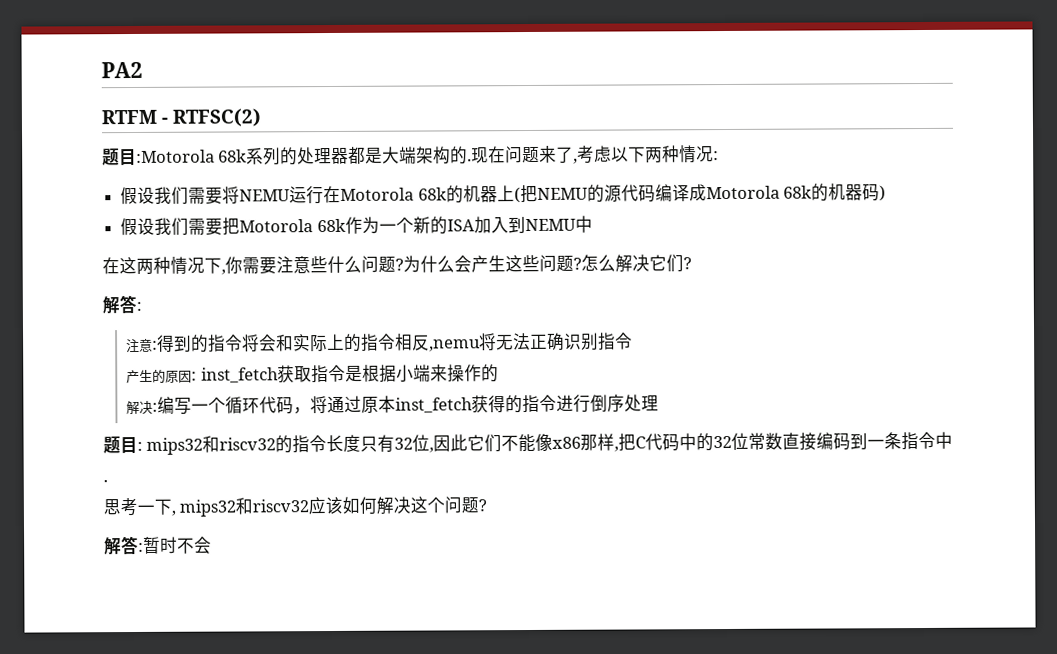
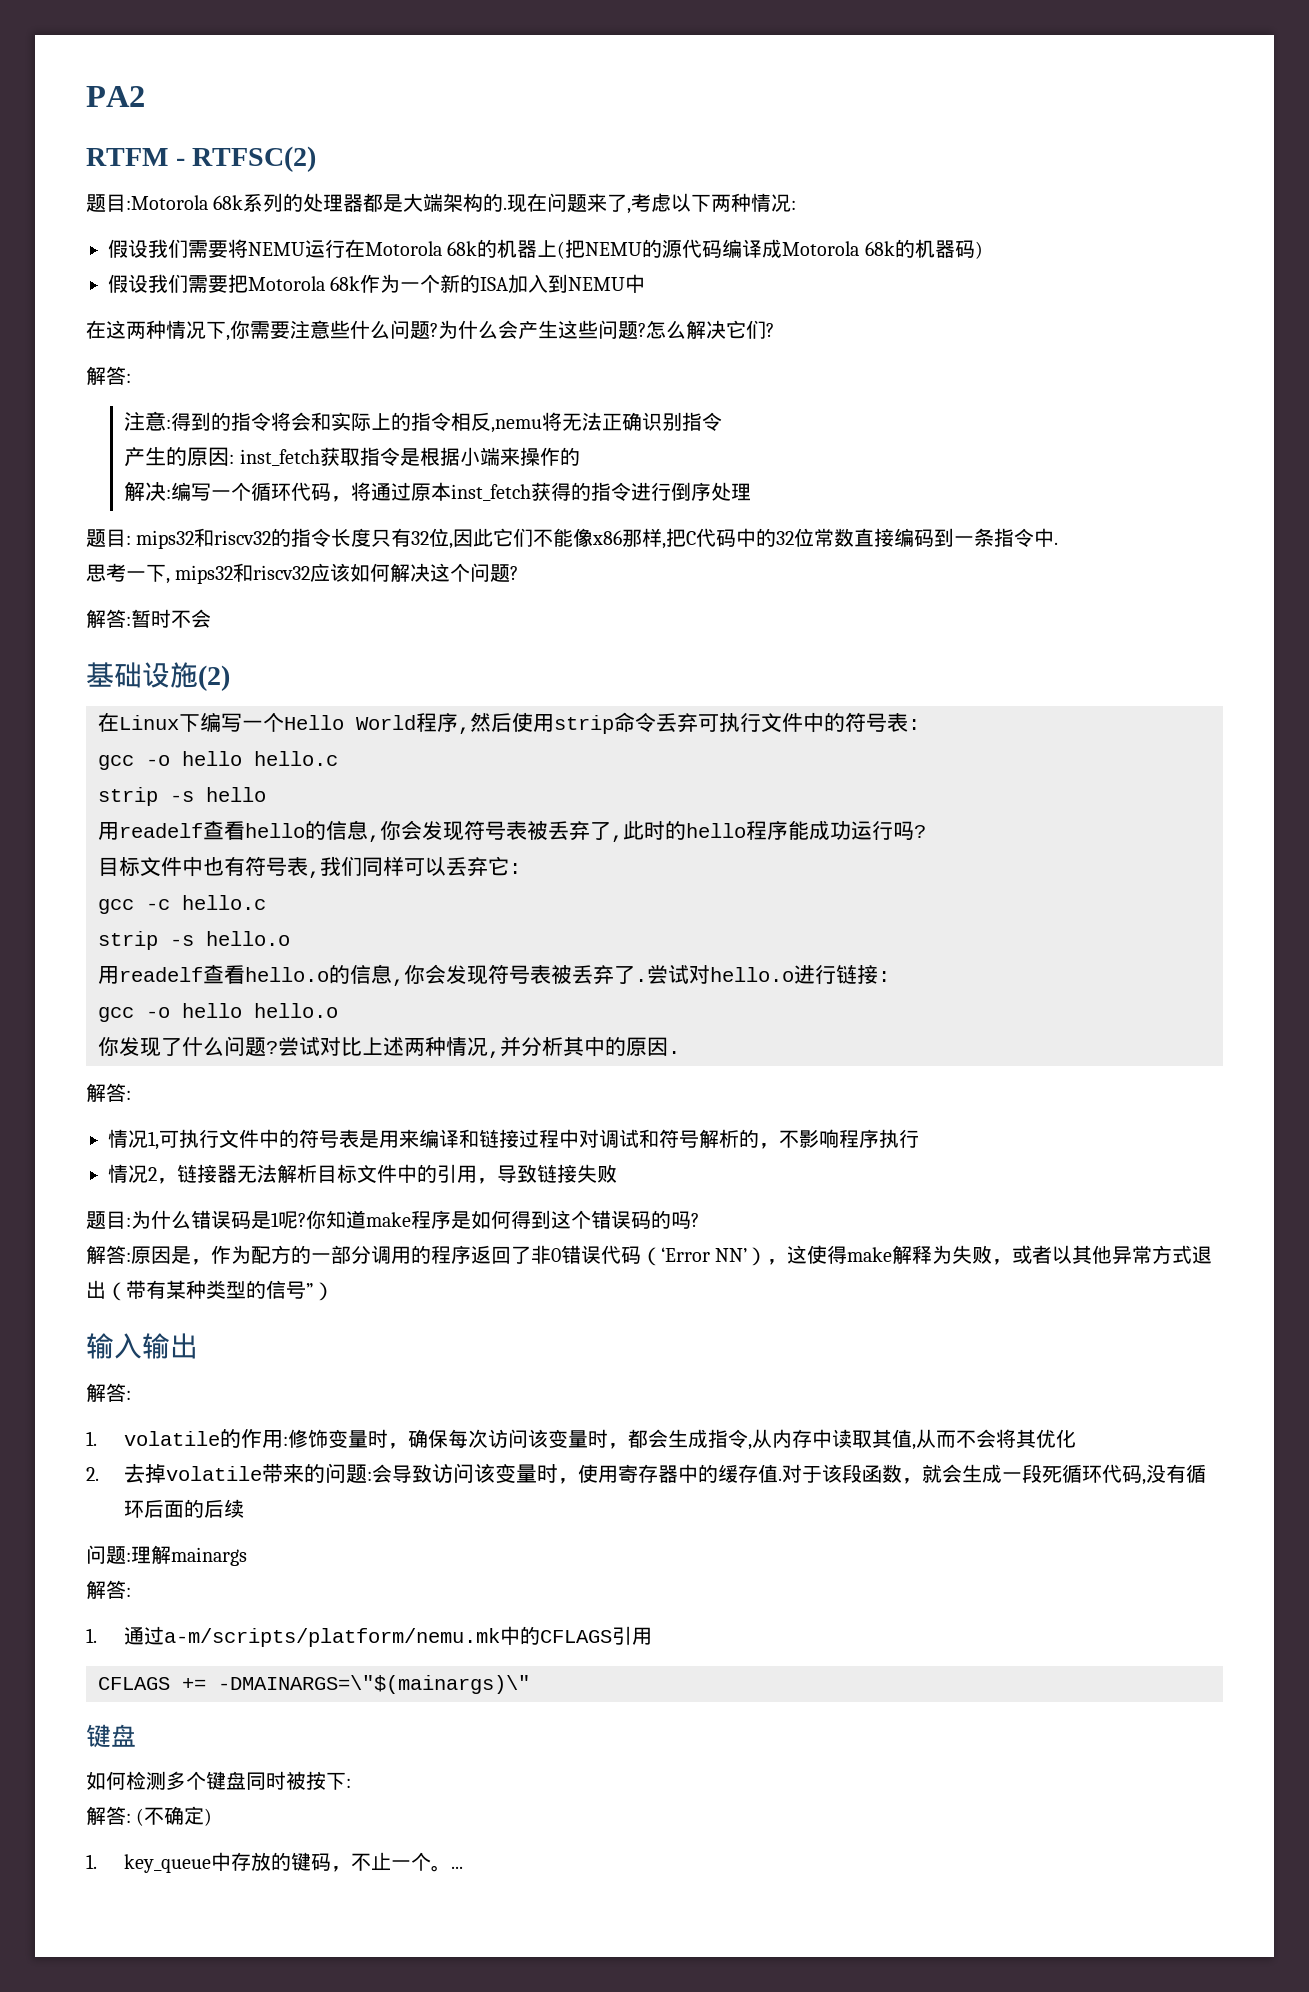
(212, 545) none -> [86,662,230,691] [98,712,920,734] [98,751,338,770] [98,787,266,806] [98,820,926,842] [98,856,521,878] [98,895,266,914] [98,931,290,950] [98,964,890,986] [98,1003,338,1022] [98,1036,680,1058] [86,1083,131,1102] [108,1129,919,1150] [108,1164,617,1184] [86,1210,699,1229] [86,1245,1213,1266] [86,1280,334,1301] [86,1333,198,1359] [86,1383,131,1402] [86,1429,1077,1450] [86,1463,1207,1485] [124,1499,245,1518] [86,1545,247,1566] [86,1580,131,1599] [86,1626,653,1647] [98,1675,530,1694] [86,1724,136,1748] [86,1771,351,1790] [86,1806,213,1826] [86,1852,464,1873] // 基础设施(2) // 在Linux下编写一个Hello World程序,然后使用strip命令丢弃可执行文件中的符号表: // gcc -o hello hello.c // strip -s hello // 用readelf查看hello的信息,你会发现符号表被丢弃了,此时的hello程序能成功运行吗? // 目标文件中也有符号表,我们同样可以丢弃它: // gcc -c hello.c // strip -s hello.o // 用readelf查看hello.o的信息,你会发现符号表被丢弃了.尝试对hello.o进行链接: // gcc -o hello hello.o // 你发现了什么问题?尝试对比上述两种情况,并分析其中的原因. // 解答: // 情况1,可执行文件中的符号表是用来编译和链接过程中对调试和符号解析的，不影响程序执行 // 情况2，链接器无法解析目标文件中的引用，导致链接失败 // 题目:为什么错误码是1呢?你知道make程序是如何得到这个错误码的吗? // 解答:原因是，作为配方的一部分调用的程序返回了非0错误代码（‘Error NN’），这使得make解释为失败，或者以其他异常方式退出（带有某种类型的信号”） // 输入输出 // 解答: // 1. volatile的作用:修饰变量时，确保每次访问该变量时，都会生成指令,从内存中读取其值,从而不会将其优化 // 2.去掉volatile带来的问题:会导致访问该变量时，使用寄存器中的缓存值.对于该段函数，就会生成一段死循环代码,没有循环后面的后续 // 问题:理解mainargs // 解答: // 1.通过a-m/scripts/platform/nemu.mk中的CFLAGS引用 // CFLAGS += -DMAINARGS=\"$(mainargs)\" // 键盘 // 如何检测多个键盘同时被按下: // 解答: (不确定) // 1. key_queue中存放的键码，不止一个。...

